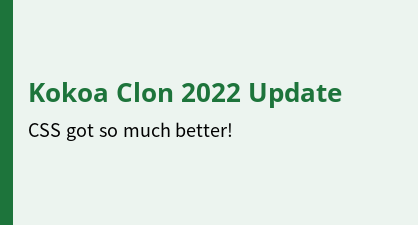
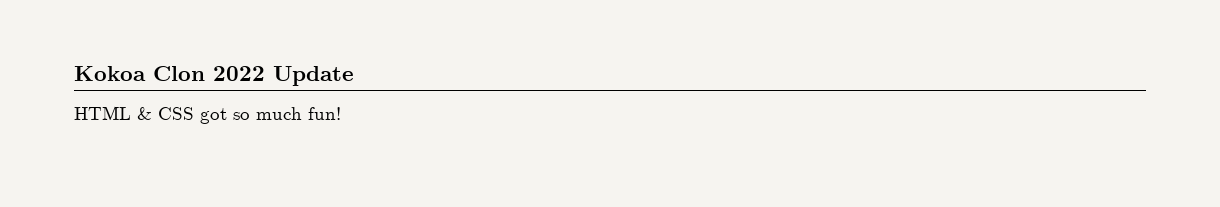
(343, 95) none -> [74,106,152,120] HTML &
[175,122,234,137] better! -> [308,107,341,120] fun!

